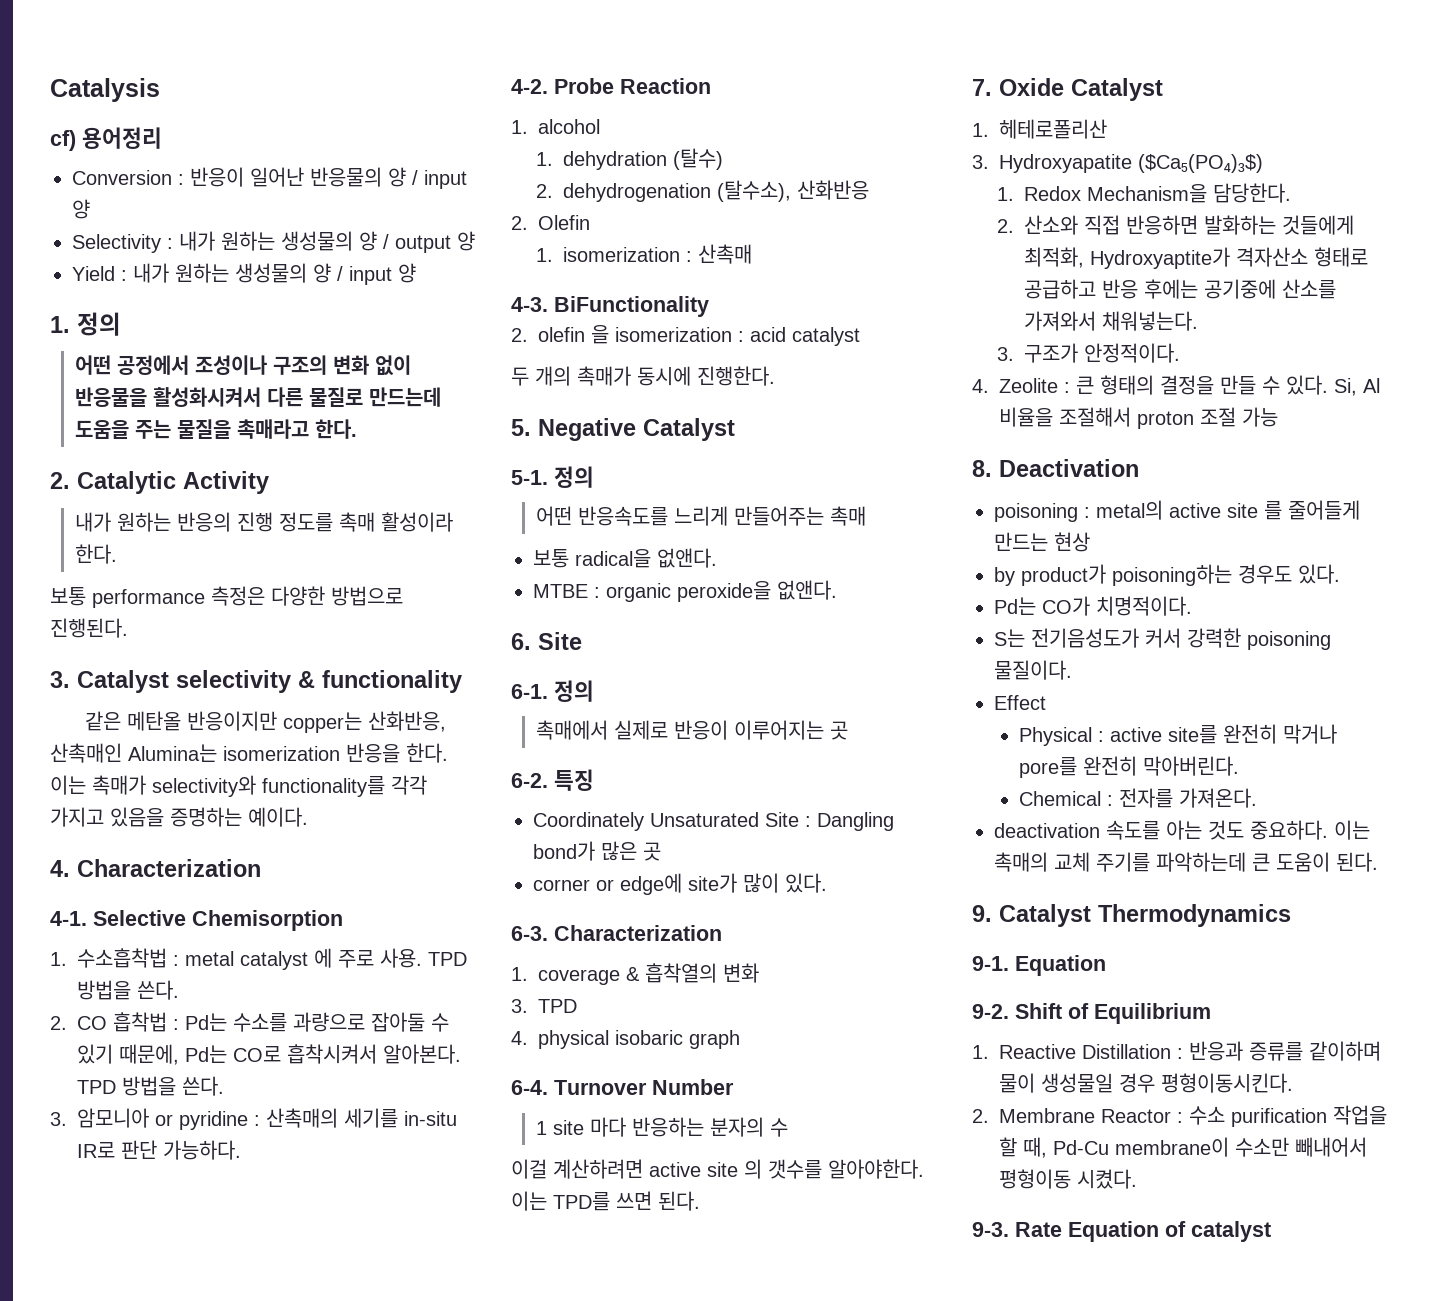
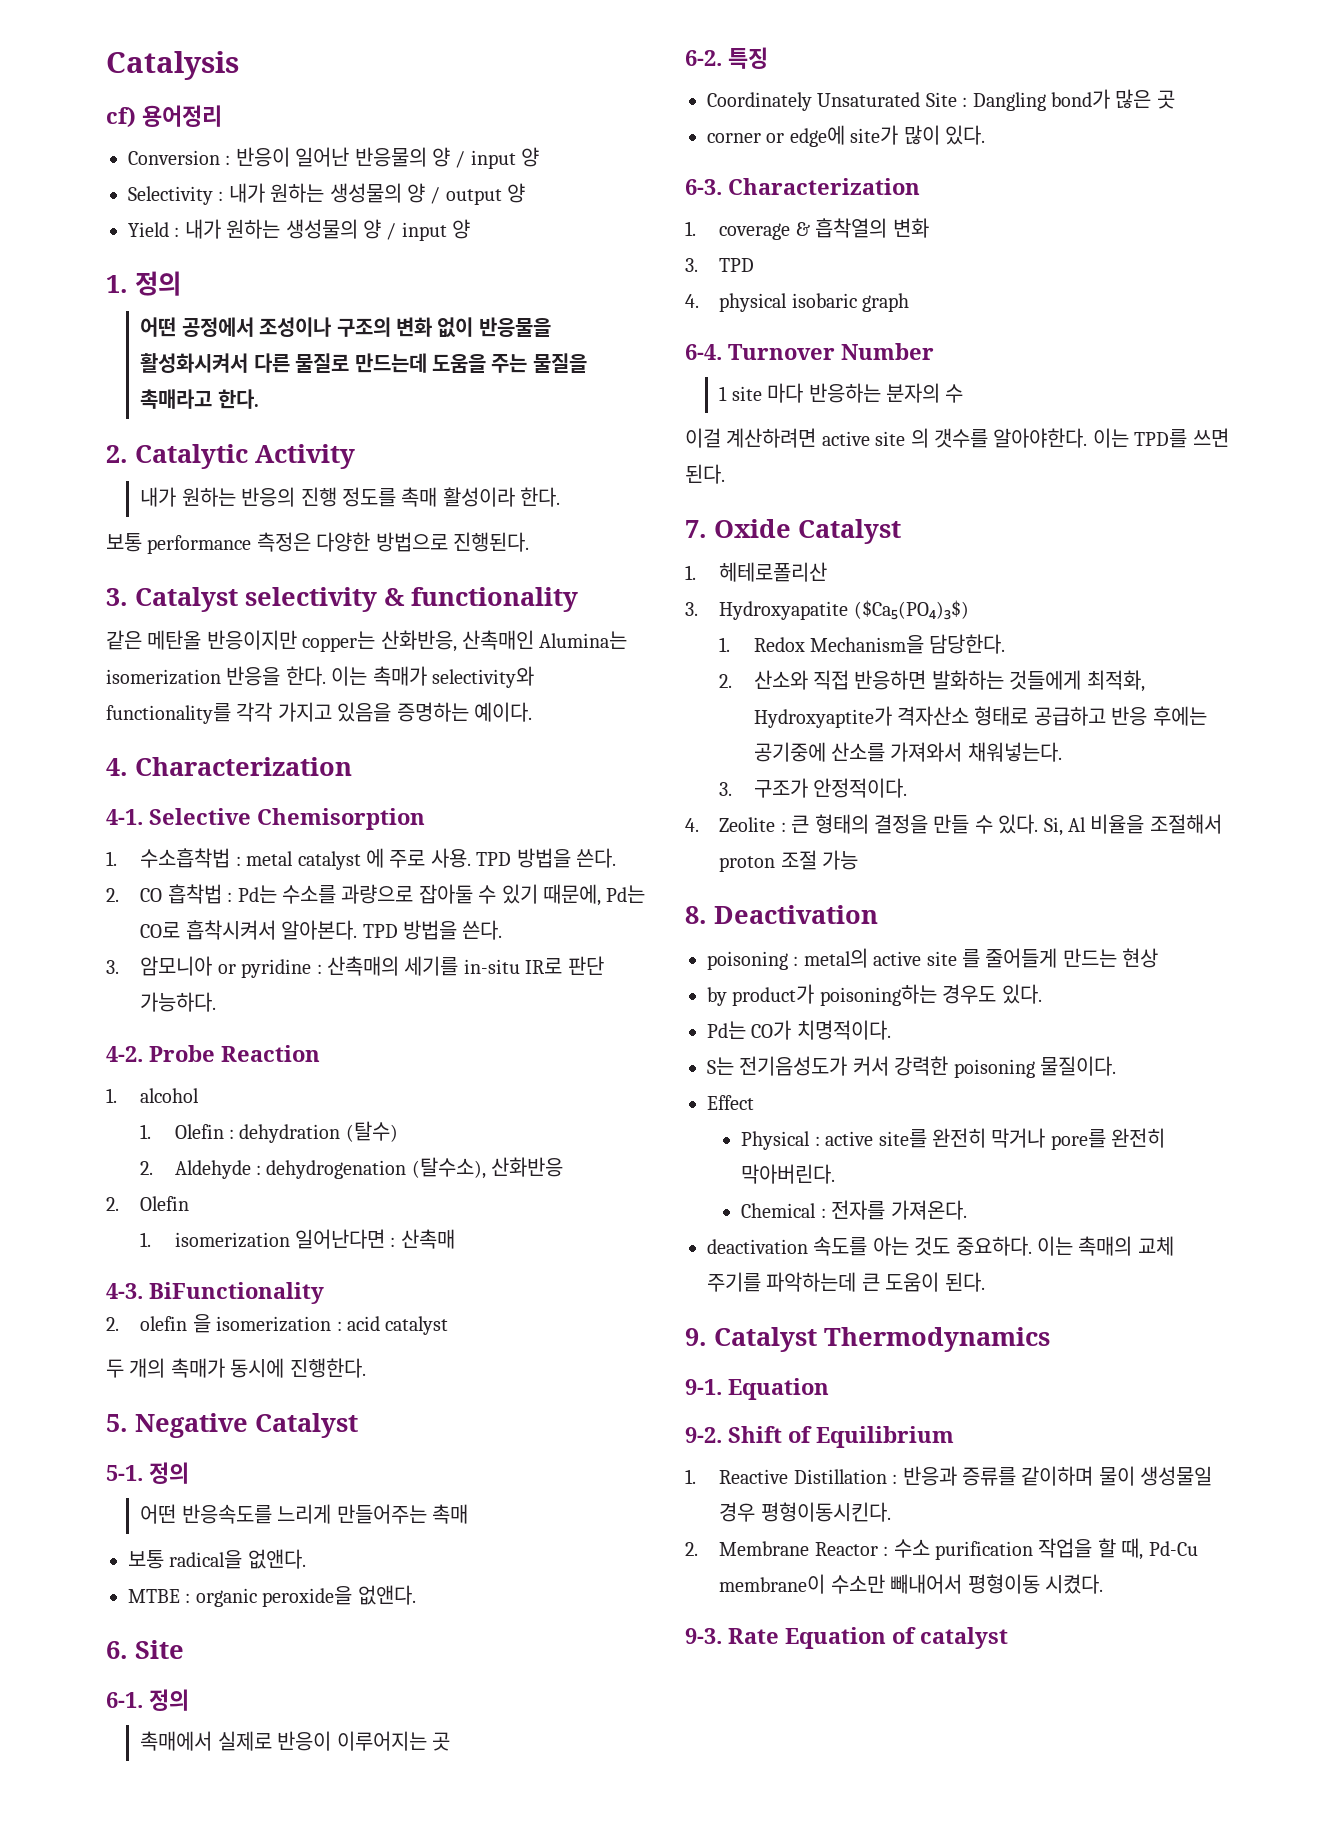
(554, 159) none -> [174,1124,235,1139] Olefin :
(554, 191) none -> [174,1160,262,1179] Aldehyde :
(681, 254) none -> [295,1229,386,1249] 일어난다면

